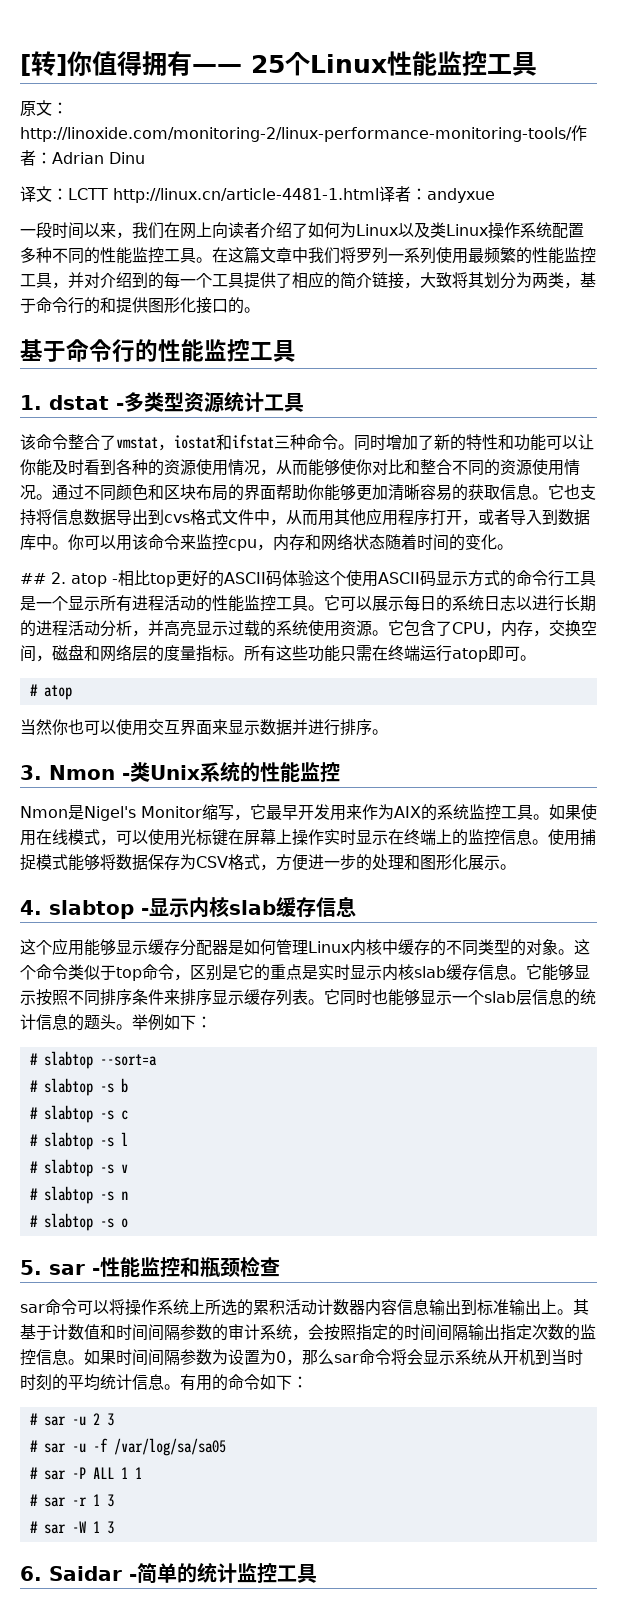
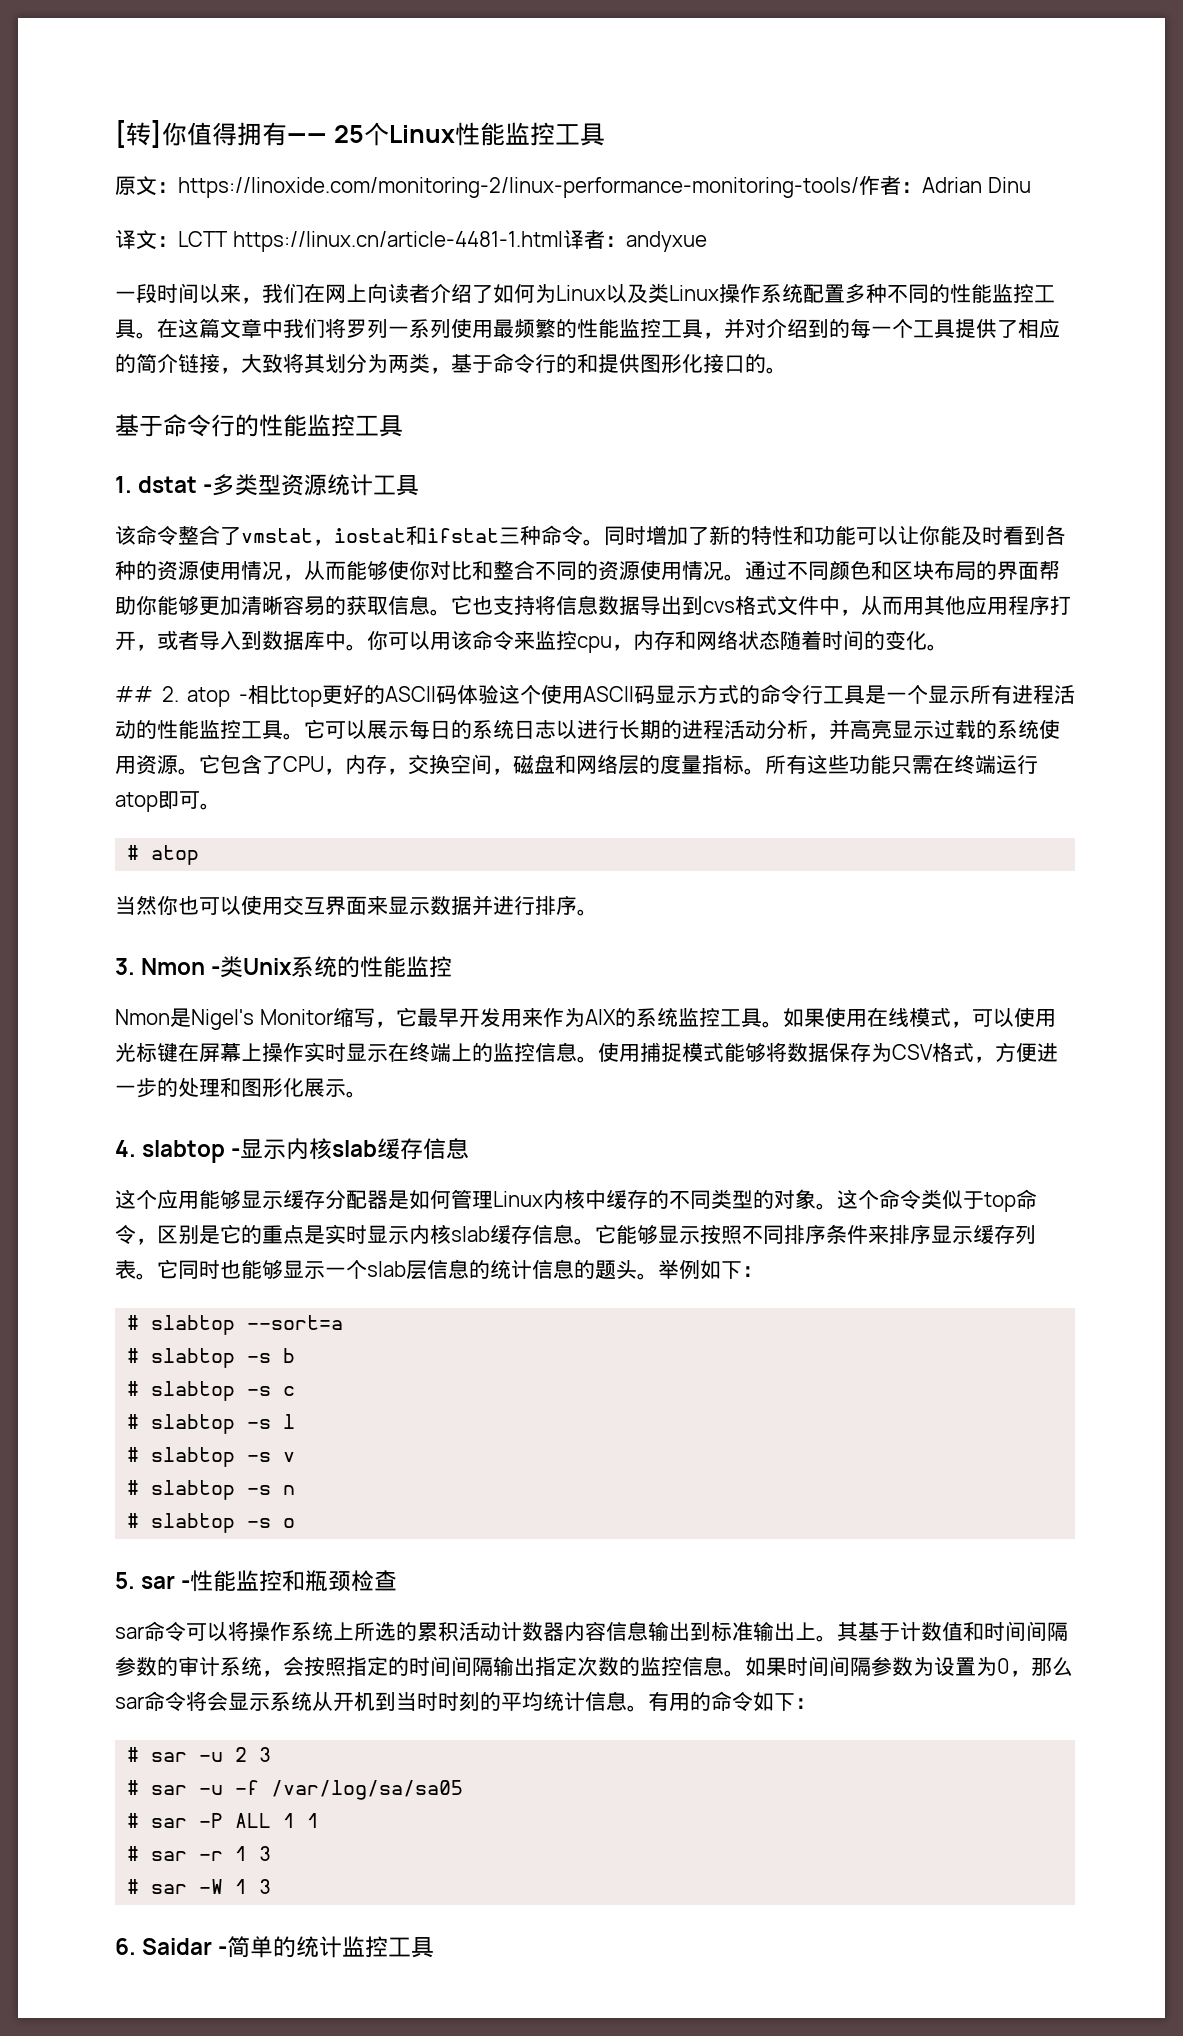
[20,127,572,142] http://linoxide.com/monitoring-2/linux-performance-monitoring-tools/ -> [178,177,859,198] https://linoxide.com/monitoring-2/linux-performance-monitoring-tools/
[113,188,379,203] http://linux.cn/article-4481-1.html -> [232,231,563,252] https://linux.cn/article-4481-1.html

